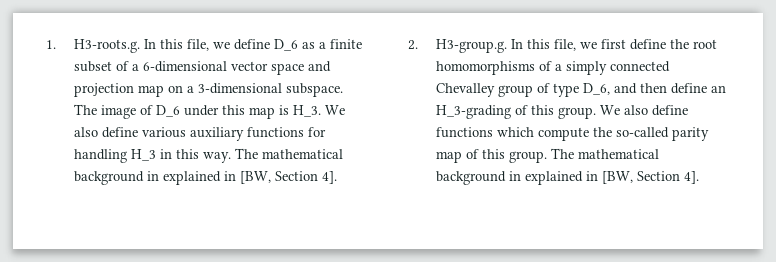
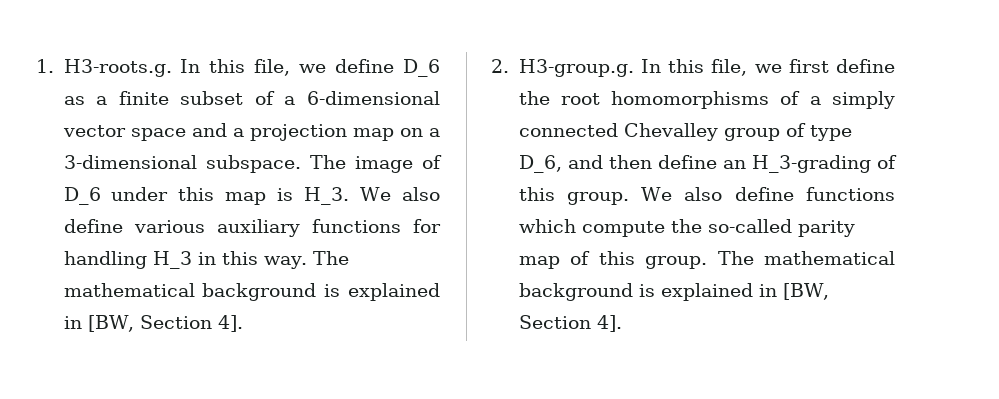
(332, 66) none -> [232,128,244,137] a
[147,171,160,181] in -> [324,284,341,297] is
[509,171,522,181] in -> [638,284,655,297] is

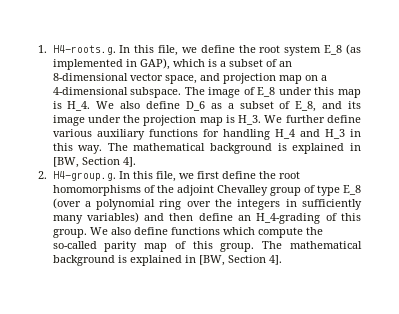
[63,59,172,77] H3-roots.g. -> [52,45,116,55] H4-roots.g.
[403,59,440,77] [63,91,440,105] [62,123,244,141] D_6 as a finite subset of a 6-dimensional vector space and a -> [238,44,361,56] [52,58,292,70] [52,73,220,84] the root system E_8 (as implemented in GAP), which is a subset of an 8-dimensional vector space, and
[63,155,197,169] 3-dimensional -> [52,87,128,95] 4-dimensional
[63,187,101,205] D_6 -> [257,87,276,97] E_8
(294, 194) none -> [67,101,361,112] [52,115,235,126] H_4. We also define D_6 as a subset of E_8, and its image under the projection map is
[402,187,440,201] also -> [285,115,325,123] further
(147, 260) none -> [274,129,320,139] H_4 and
[518,59,634,77] H3-group.g. -> [52,171,116,181] H4-group.g.
[809,91,895,109] [518,123,618,137] a simply connected -> [156,185,214,196] the adjoint
[518,155,562,173] D_6, -> [343,185,361,195] [52,198,362,210] [52,212,139,224] E_8 (over a polynomial ring over the integers in sufficiently many variables)
[751,155,871,173] H_3-grading -> [256,213,321,224] H_4-grading

